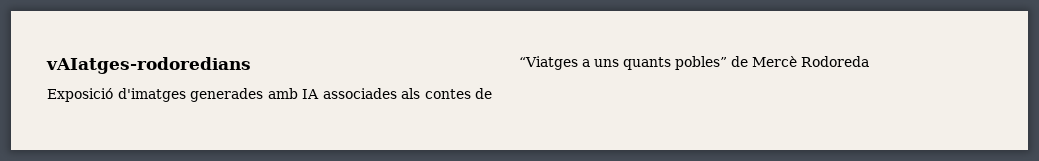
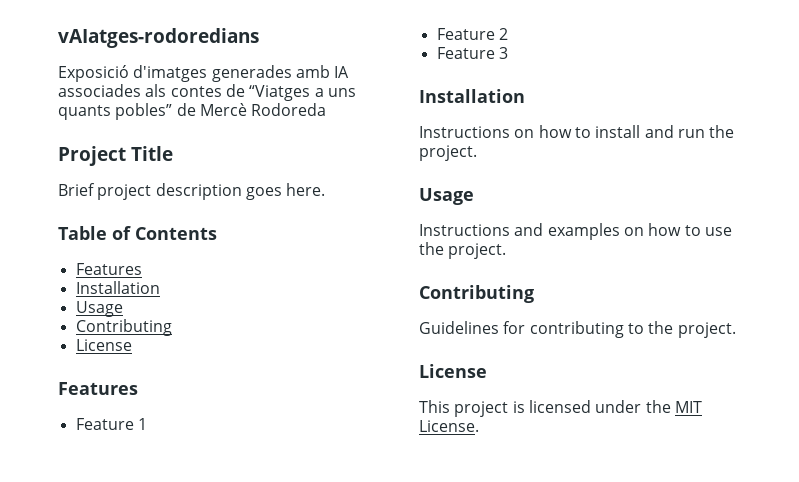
(869, 61) none -> [58,146,173,166] [58,183,326,200] [58,226,217,240] [75,263,142,275] [75,281,160,294] [75,301,123,317] [75,319,172,336] [75,339,132,351] [58,382,138,395] [75,418,147,430] [436,28,508,40] [436,47,508,59] [419,89,525,103] [419,125,735,138] [419,145,477,161] [419,188,474,205] [419,223,732,240] [419,242,507,259] [419,285,534,303] [419,321,736,338] [419,364,487,378] [419,400,702,417] [419,420,479,432] // Project Title // Brief project description goes here. // Table of Contents // Features // Installation // Usage // Contributing // License // Features // Feature 1 // Feature 2 // Feature 3 // Installation // Instructions on how to install and run the project. // Usage // Instructions and examples on how to use the project. // Contributing // Guidelines for contributing to the project. // License // This project is licensed under the MIT License.

